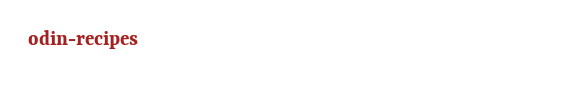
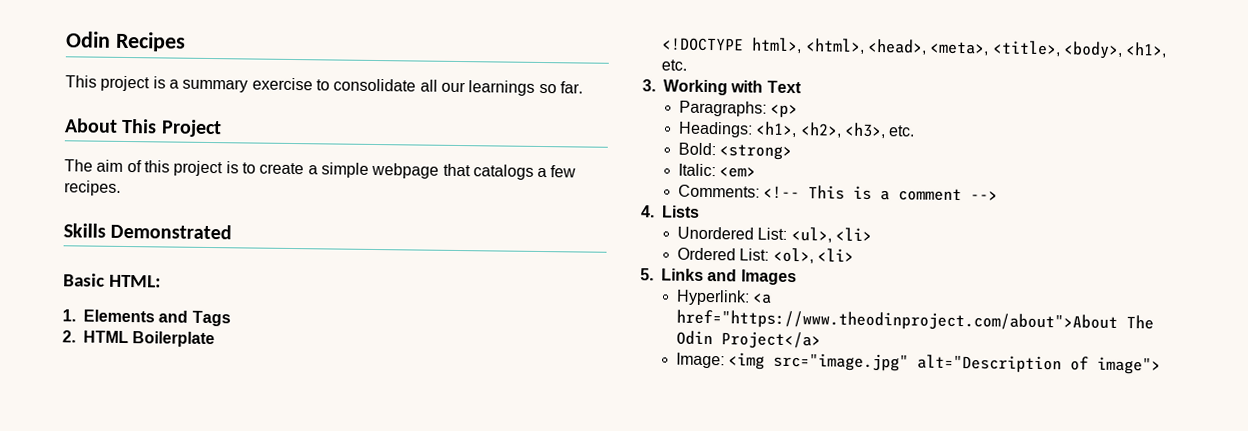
[28,30,138,49] odin-recipes -> [65,31,186,52] [65,75,583,96] [64,118,222,138] [64,159,577,180] [64,180,121,196] [63,223,233,240] [63,273,161,288] [62,309,231,327] [62,330,216,348] [661,37,1168,59] [661,59,688,71] [642,79,802,96] [679,100,799,119] [678,121,916,139] [678,142,793,161] [678,163,757,178] [678,184,999,202] [640,205,700,218] [677,226,872,243] [677,247,854,264] [640,268,797,286] [676,289,773,306] [676,309,1155,332] [676,330,822,350] [676,352,1162,375] Odin Recipes // This project is a summary exercise to consolidate all our learnings so far. // About This Project // The aim of this project is to create a simple webpage that catalogs a few recipes. // Skills Demonstrated // Basic HTML: // 1. Elements and Tags // 2. HTML Boilerplate // <!DOCTYPE html>, <html>, <head>, <meta>, <title>, <body>, <h1>, etc. // 3. Working with Text // Paragraphs: <p> // Headings: <h1>, <h2>, <h3>, etc. // Bold: <strong> // Italic: <em> // Comments: <!-- This is a comment --> // 4. Lists // Unordered List: <ul>, <li> // Ordered List: <ol>, <li> // 5. Links and Images // Hyperlink: <a href="https://www.theodinproject.com/about">About The Odin Project</a> // Image: <img src="image.jpg" alt="Description of image">

